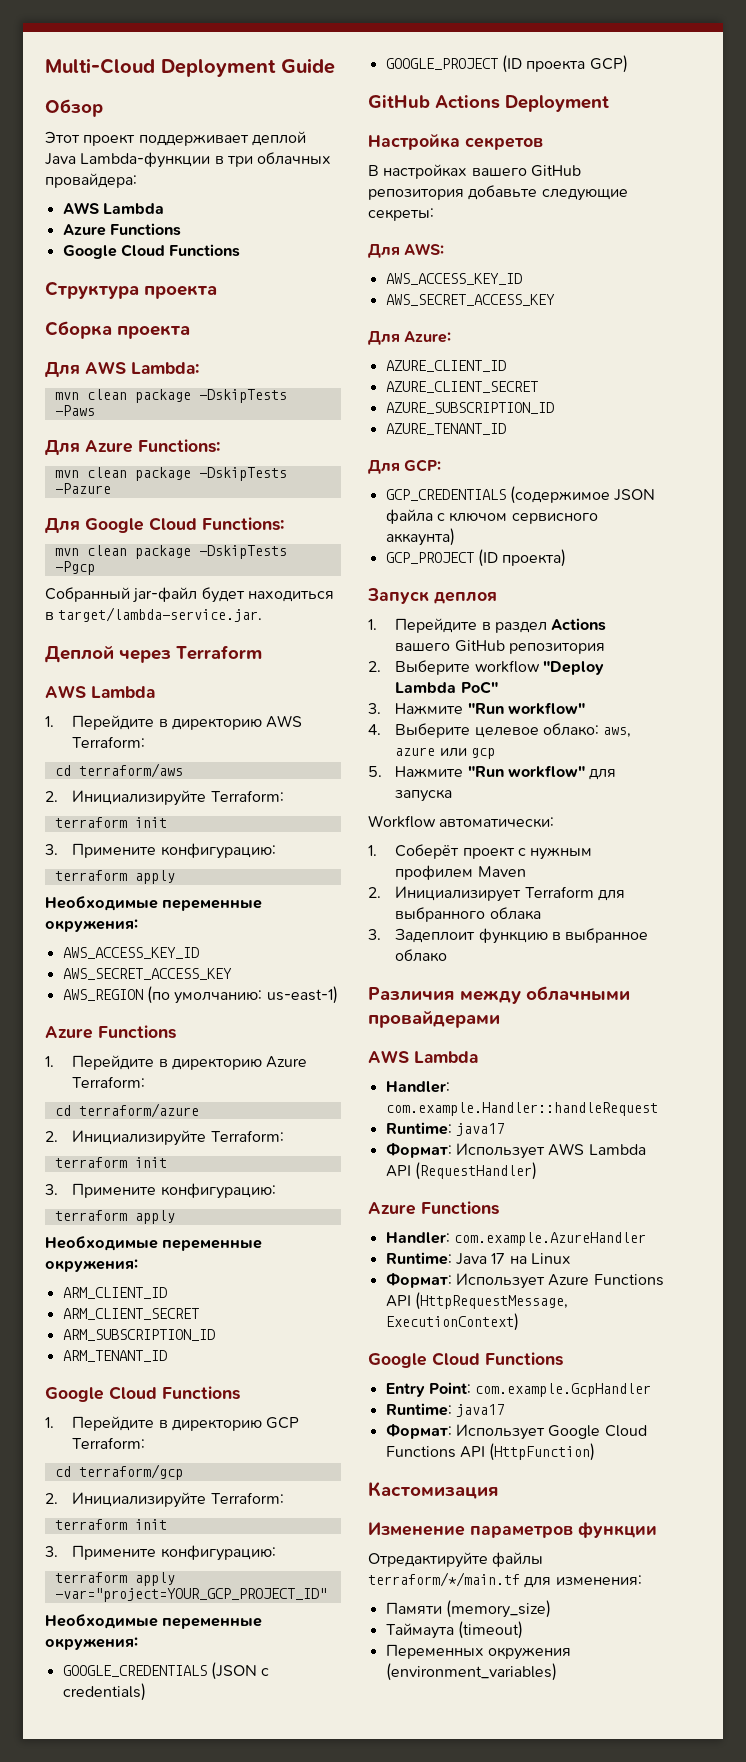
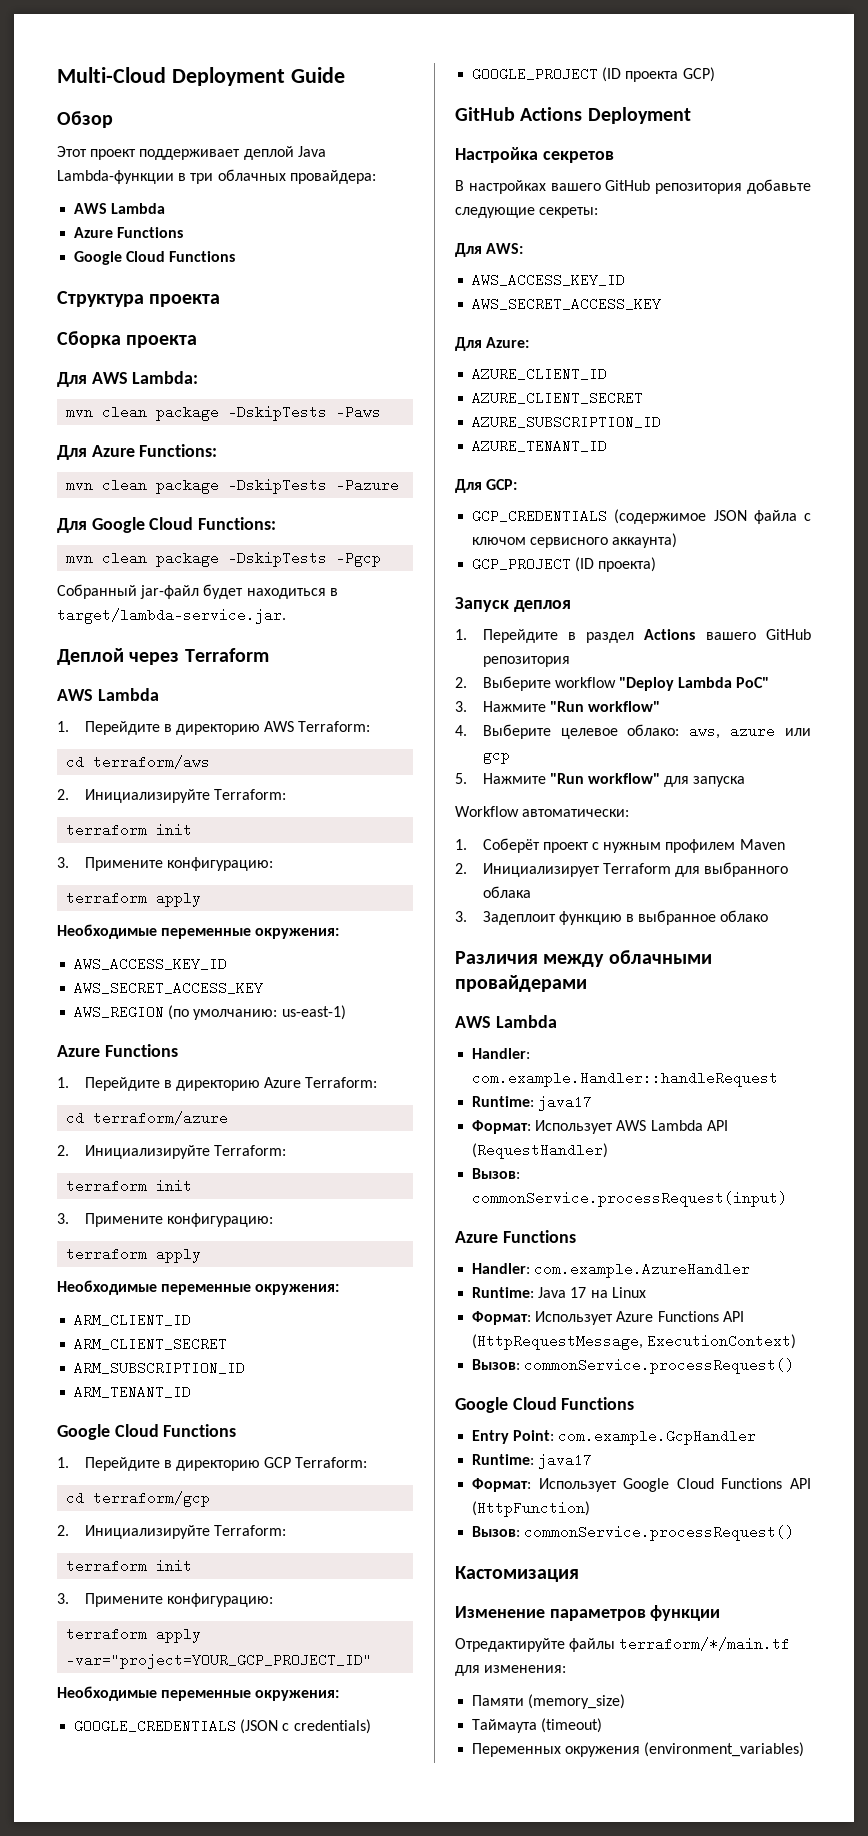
(537, 1171) none -> [472,1168,521,1179] [472,1191,788,1207] // Вызов: commonService.processRequest(input)
(519, 1322) none -> [472,1358,795,1374] // Вызов: commonService.processRequest()
(596, 1452) none -> [472,1525,795,1541] // Вызов: commonService.processRequest()

